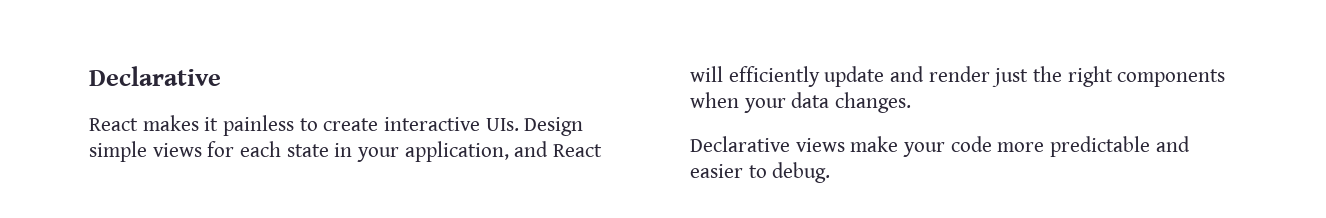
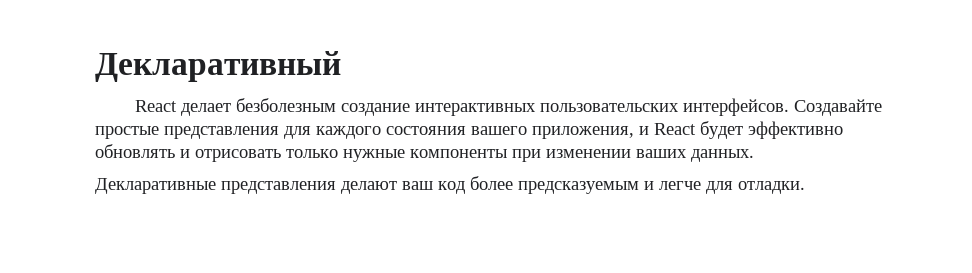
[89,66,221,86] [89,115,584,136] [89,141,603,162] [690,66,1226,87] [690,92,912,113] [690,136,1190,157] [690,162,831,183] Declarative // React makes it painless to create interactive UIs. Design simple views for each state in your application, and React will efficiently update and render just the right components when your data changes. // Declarative views make your code more predictable and easier to debug. -> [95,51,341,82] [135,98,883,116] [95,121,843,139] [95,144,754,162] [95,176,805,194] Декларативный // React делает безболезным создание интерактивных пользовательских интерфейсов. Создавайте простые представления для каждого состояния вашего приложения, и React будет эффективно обновлять и отрисовать только нужные компоненты при изменении ваших данных. // Декларативные представления делают ваш код более предсказуемым и легче для отладки.

